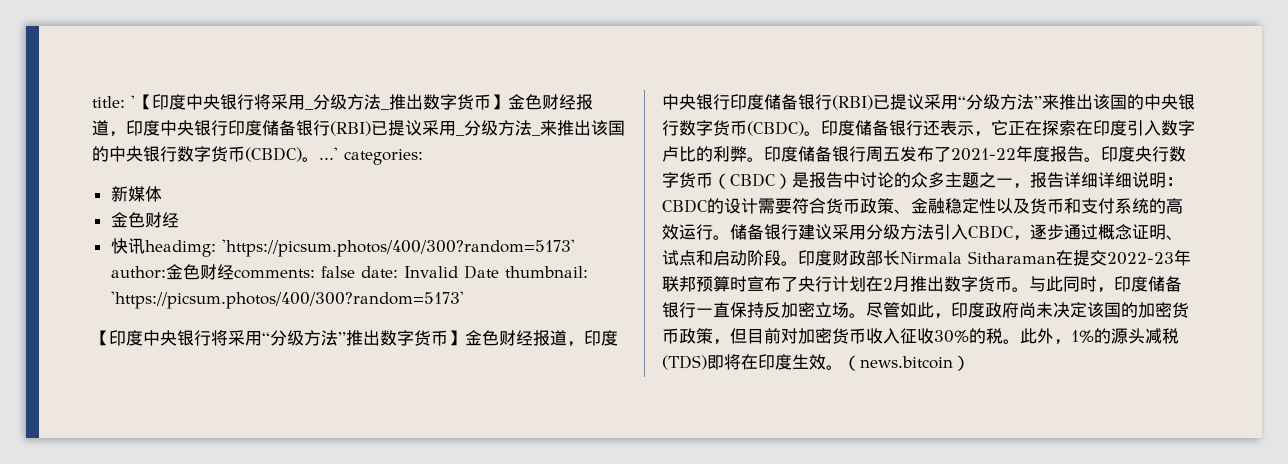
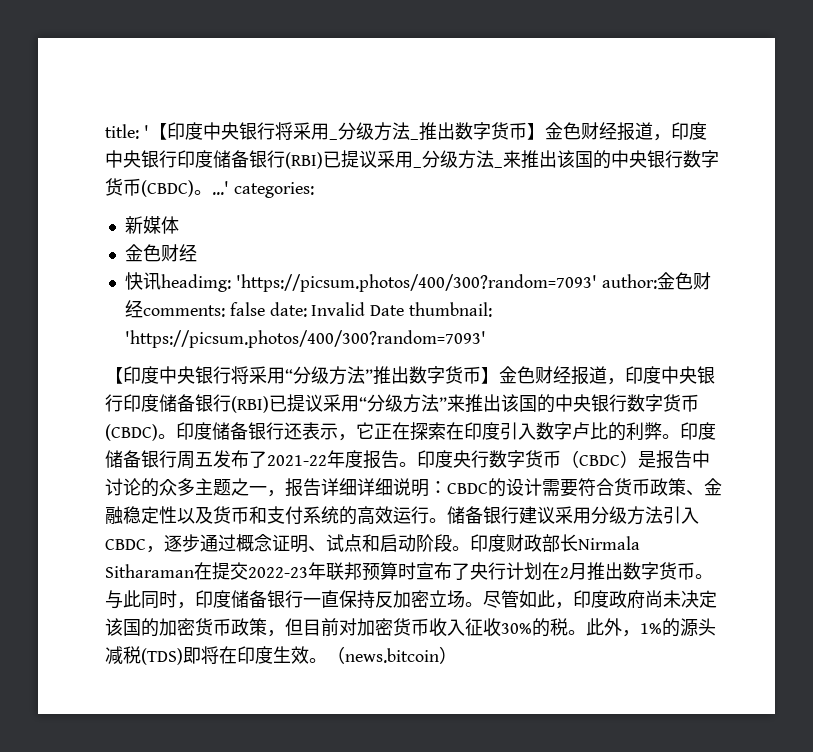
[221,239,575,257] 'https://picsum.photos/400/300?random=5173' -> [235,274,597,292] 'https://picsum.photos/400/300?random=7093'
[110,291,464,309] 'https://picsum.photos/400/300?random=5173' -> [124,330,486,348] 'https://picsum.photos/400/300?random=7093'

